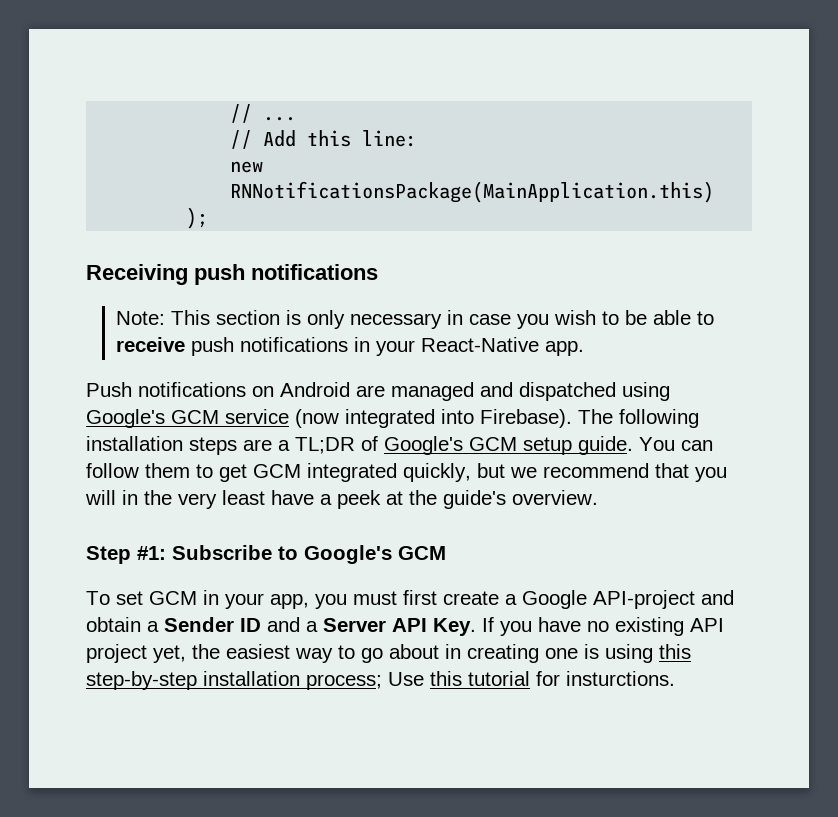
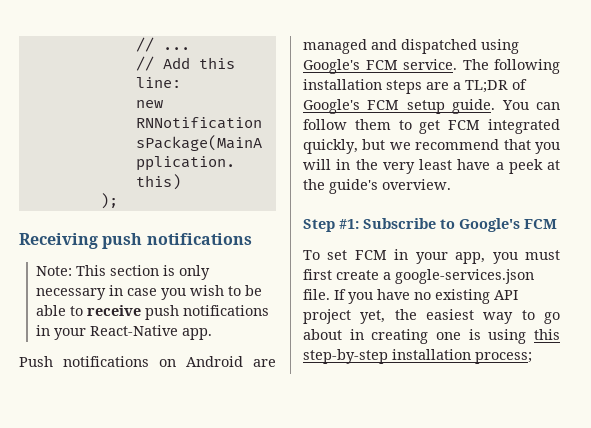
[171,409,572,428] GCM service (now integrated into Firebase). -> [365,59,457,70] FCM service.
[469,437,517,451] GCM -> [367,100,400,110] FCM
[253,464,301,478] GCM -> [448,120,481,130] FCM
[398,546,446,560] GCM -> [524,219,557,229] FCM
[149,591,197,605] GCM -> [354,250,387,260] FCM
[522,590,734,609] [86,617,476,636] Google API-project and obtain a Sender ID and a Server API Key. -> [395,269,534,284] [303,289,330,300] google-services.json file.
[388,671,675,686] Use this tutorial for insturctions. -> (532, 358) none

